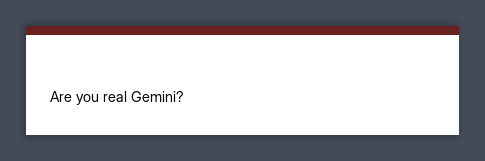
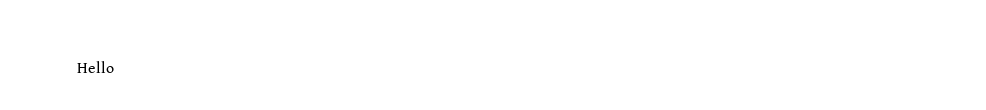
[50,91,184,105] Are you real Gemini? -> [77,61,114,73] Hello

